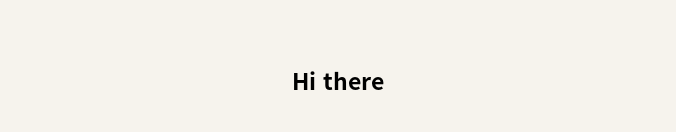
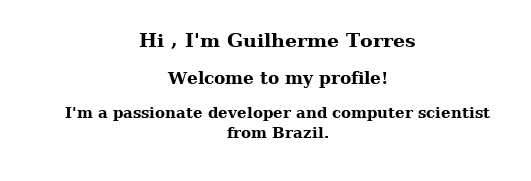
[322,71,384,90] there -> [171,33,417,49] [166,71,388,88] [65,107,490,121] [226,127,329,138] , I'm Guilherme Torres // Welcome to my profile! // I'm a passionate developer and computer scientist from Brazil.

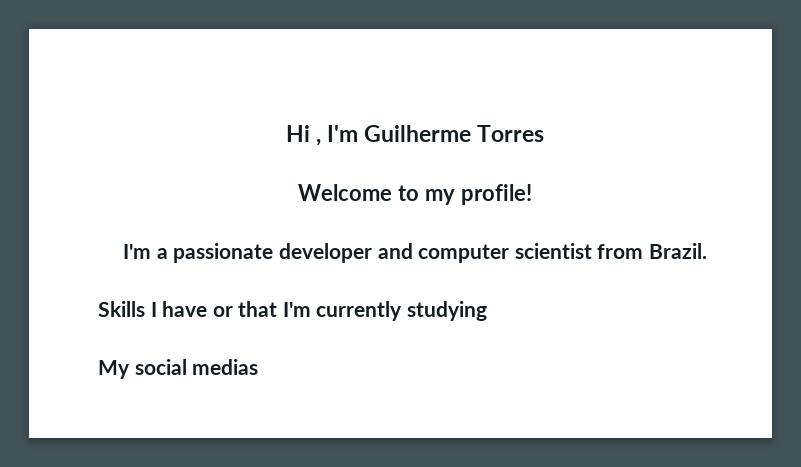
(329, 132) none -> [98,301,487,321] [98,359,259,379] // Skills I have or that I'm currently studying // My social medias

